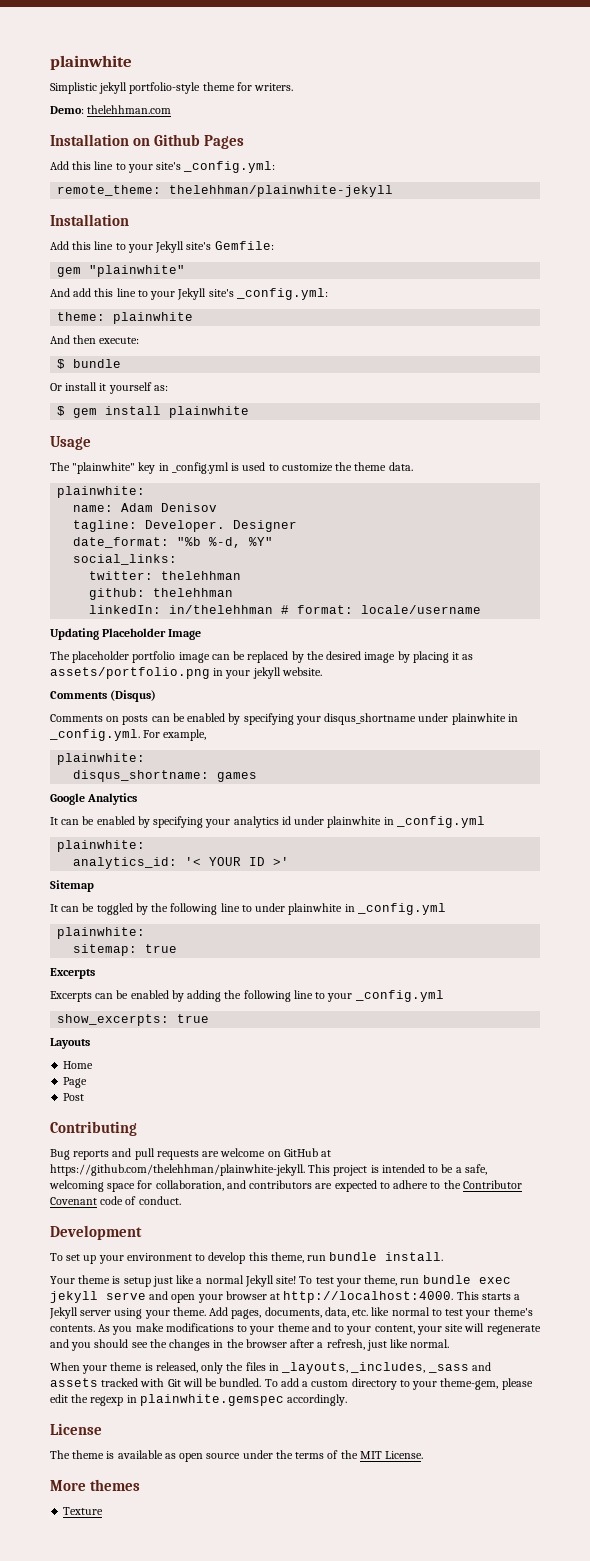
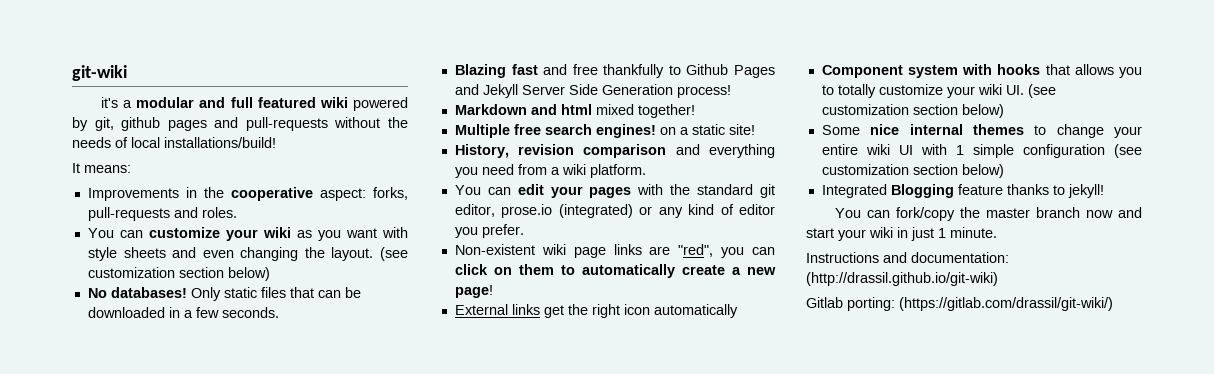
[50,55,132,70] [50,82,294,94] [50,105,172,114] [50,134,245,149] [50,161,276,173] [57,185,394,197] [50,214,129,226] [50,241,274,253] [57,265,186,277] [50,288,328,300] [57,312,194,324] [50,335,140,344] [57,359,122,369] [50,382,168,394] [57,406,250,418] [50,436,91,450] [50,462,413,474] [57,486,146,498] [73,503,218,512] [73,520,298,532] [73,537,274,548] [73,554,178,565] [89,571,242,580] [89,588,234,600] [89,605,482,614] [50,628,202,640] [50,651,474,663] [50,667,322,679] [50,690,157,702] [50,713,518,725] [49,729,207,741] [57,753,146,765] [73,770,258,782] [50,793,138,805] [50,816,485,828] [57,840,146,852] [73,857,290,869] [50,880,94,892] [50,903,446,915] [57,927,146,939] [73,944,178,956] [50,968,95,979] [50,990,444,1002] [57,1014,210,1026] [50,1038,90,1049] [63,1061,94,1069] [63,1077,88,1088] [63,1093,85,1101] [50,1121,137,1136] [50,1148,332,1160] [50,1164,487,1176] [49,1180,522,1192] [50,1196,181,1205] [50,1225,142,1240] [50,1252,444,1264] [50,1275,511,1287] [50,1291,521,1303] [49,1307,533,1319] [50,1323,541,1335] [50,1339,450,1351] [50,1362,491,1374] [50,1378,533,1390] [50,1394,348,1406] [50,1423,102,1435] [50,1450,424,1462] [50,1479,141,1491] [63,1507,104,1515] plainwhite // Simplistic jekyll portfolio-style theme for writers. // Demo: thelehhman.com // Installation on Github Pages // Add this line to your site's _config.yml: // remote_theme: thelehhman/plainwhite-jekyll // Installation // Add this line to your Jekyll site's Gemfile: // gem "plainwhite" // And add this line to your Jekyll site's _config.yml: // theme: plainwhite // And then execute: // $ bundle // Or install it yourself as: // $ gem install plainwhite // Usage // The "plainwhite" key in _config.yml is used to customize the theme data. // plainwhite: // name: Adam Denisov // tagline: Developer. Designer // date_format: "%b %-d, %Y" // social_links: // twitter: thelehhman // github: thelehhman // linkedIn: in/thelehhman # format: locale/username // Updating Placeholder Image // The placeholder portfolio image can be replaced by the desired image by placing it as assets/portfolio.png in your jekyll website. // Comments (Disqus) // Comments on posts can be enabled by specifying your disqus_shortname under plainwhite in _config.yml. For example, // plainwhite: // disqus_shortname: games // Google Analytics // It can be enabled by specifying your analytics id under plainwhite in _config.yml // plainwhite: // analytics_id: '< YOUR ID >' // Sitemap // It can be toggled by the following line to under plainwhite in _config.yml // plainwhite: // sitemap: true // Excerpts // Excerpts can be enabled by adding the following line to your _config.yml // show_excerpts: true // Layouts // Home // Page // Post // Contributing // Bug reports and pull requests are welcome on GitHub at https://github.com/thelehhman/plainwhite-jekyll. This project is intended to be a safe, welcoming space for collaboration, and contributors are expected to adhere to the Contributor Covenant code of conduct. // Development // To set up your environment to develop this theme, run bundle install. // Your theme is setup just like a normal Jekyll site! To test your theme, run bundle exec jekyll serve and open your browser at http://localhost:4000. This starts a Jekyll server using your theme. Add pages, documents, data, etc. like normal to test your theme's contents. As you make modifications to your theme and to your content, your site will regenerate and you should see the changes in the browser after a refresh, just like normal. // When your theme is released, only the files in _layouts, _includes, _sass and assets tracked with Git will be bundled. To add a custom directory to your theme-gem, please edit the regexp in plainwhite.gemspec accordingly. // License // The theme is available as open source under the terms of the MIT License. // More themes // Texture -> [72,65,127,81] [101,97,409,111] [72,117,408,131] [72,137,276,148] [72,163,131,173] [87,187,408,201] [87,207,237,221] [87,227,408,241] [87,247,408,261] [87,267,270,281] [87,287,361,301] [87,307,279,318] [454,64,775,78] [454,84,731,98] [454,104,695,118] [454,124,755,138] [454,144,775,158] [454,164,646,178] [454,184,775,198] [454,204,775,218] [454,224,524,238] [454,244,775,258] [454,264,776,278] [454,285,493,298] [454,304,738,318] [821,64,1142,78] [821,84,1056,98] [821,104,1004,118] [821,124,1142,138] [821,144,1142,158] [821,164,1004,178] [821,184,1104,198] [835,207,1142,221] [806,227,997,241] [806,252,1009,263] [806,272,998,286] [806,297,1113,311] git-wiki // it's a modular and full featured wiki powered by git, github pages and pull-requests without the needs of local installations/build! // It means: // Improvements in the cooperative aspect: forks, pull-requests and roles. // You can customize your wiki as you want with style sheets and even changing the layout. (see customization section below) // No databases! Only static files that can be downloaded in a few seconds. // Blazing fast and free thankfully to Github Pages and Jekyll Server Side Generation process! // Markdown and html mixed together! // Multiple free search engines! on a static site! // History, revision comparison and everything you need from a wiki platform. // You can edit your pages with the standard git editor, prose.io (integrated) or any kind of editor you prefer. // Non-existent wiki page links are "red", you can click on them to automatically create a new page! // External links get the right icon automatically // Component system with hooks that allows you to totally customize your wiki UI. (see customization section below) // Some nice internal themes to change your entire wiki UI with 1 simple configuration (see customization section below) // Integrated Blogging feature thanks to jekyll! // You can fork/copy the master branch now and start your wiki in just 1 minute. // Instructions and documentation: (http://drassil.github.io/git-wiki) // Gitlab porting: (https://gitlab.com/drassil/git-wiki/)

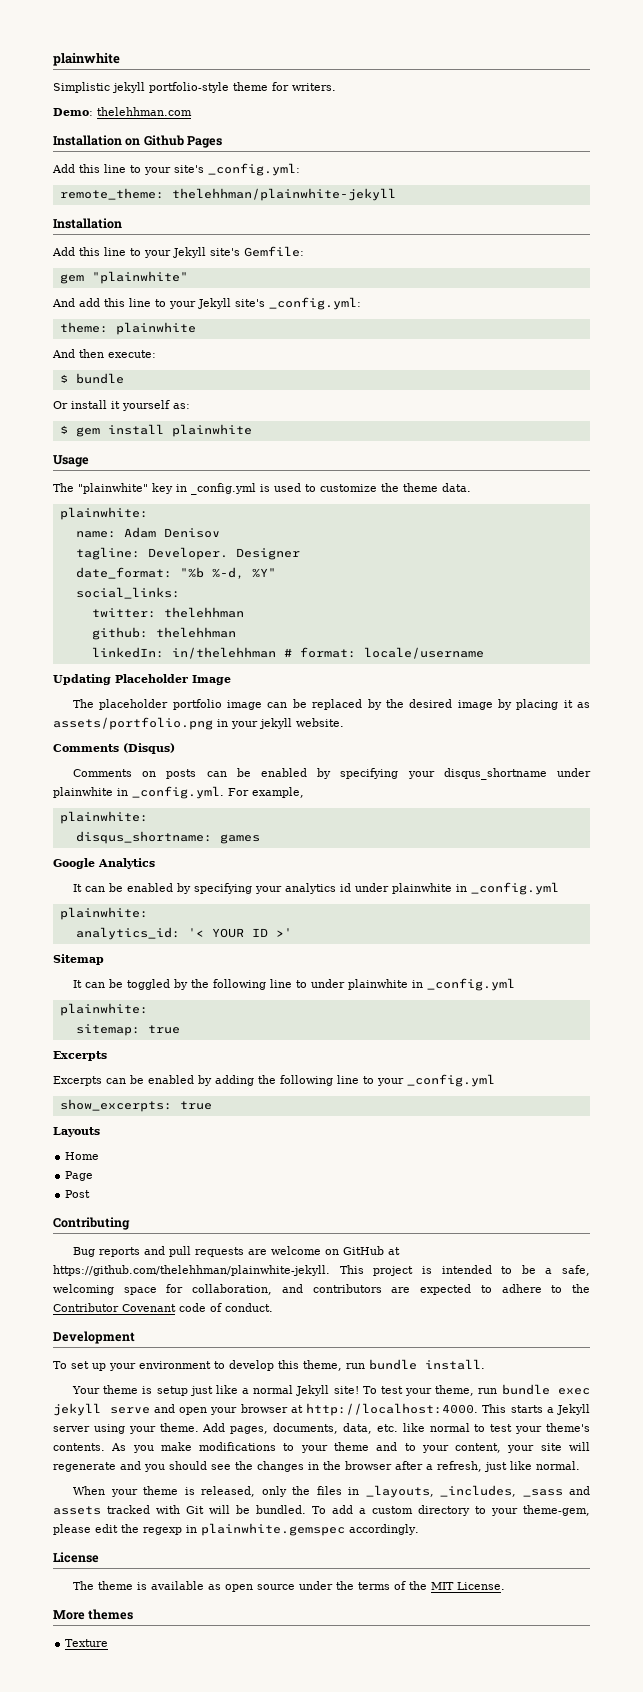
[72,65,127,81] [101,97,409,111] [72,117,408,131] [72,137,276,148] [72,163,131,173] [87,187,408,201] [87,207,237,221] [87,227,408,241] [87,247,408,261] [87,267,270,281] [87,287,361,301] [87,307,279,318] [454,64,775,78] [454,84,731,98] [454,104,695,118] [454,124,755,138] [454,144,775,158] [454,164,646,178] [454,184,775,198] [454,204,775,218] [454,224,524,238] [454,244,775,258] [454,264,776,278] [454,285,493,298] [454,304,738,318] [821,64,1142,78] [821,84,1056,98] [821,104,1004,118] [821,124,1142,138] [821,144,1142,158] [821,164,1004,178] [821,184,1104,198] [835,207,1142,221] [806,227,997,241] [806,252,1009,263] [806,272,998,286] [806,297,1113,311] git-wiki // it's a modular and full featured wiki powered by git, github pages and pull-requests without the needs of local installations/build! // It means: // Improvements in the cooperative aspect: forks, pull-requests and roles. // You can customize your wiki as you want with style sheets and even changing the layout. (see customization section below) // No databases! Only static files that can be downloaded in a few seconds. // Blazing fast and free thankfully to Github Pages and Jekyll Server Side Generation process! // Markdown and html mixed together! // Multiple free search engines! on a static site! // History, revision comparison and everything you need from a wiki platform. // You can edit your pages with the standard git editor, prose.io (integrated) or any kind of editor you prefer. // Non-existent wiki page links are "red", you can click on them to automatically create a new page! // External links get the right icon automatically // Component system with hooks that allows you to totally customize your wiki UI. (see customization section below) // Some nice internal themes to change your entire wiki UI with 1 simple configuration (see customization section below) // Integrated Blogging feature thanks to jekyll! // You can fork/copy the master branch now and start your wiki in just 1 minute. // Instructions and documentation: (http://drassil.github.io/git-wiki) // Gitlab porting: (https://gitlab.com/drassil/git-wiki/) -> [53,53,120,66] [53,82,336,93] [53,107,192,116] [53,135,223,148] [52,163,300,176] [59,188,396,201] [53,218,122,229] [52,246,304,258] [59,271,188,284] [52,297,361,310] [59,322,196,335] [52,349,156,358] [59,373,124,384] [53,400,190,411] [59,424,252,437] [53,455,89,467] [53,483,471,495] [59,507,148,520] [75,527,220,538] [75,547,300,560] [75,567,276,579] [75,587,180,599] [91,607,244,618] [91,627,236,640] [91,647,484,659] [53,674,231,685] [73,699,590,710] [53,717,344,730] [53,743,175,754] [73,768,591,780] [53,786,304,799] [59,811,148,824] [75,831,260,844] [53,858,155,869] [73,882,560,895] [59,907,148,920] [75,927,292,940] [53,954,104,965] [73,978,516,991] [59,1003,148,1016] [75,1024,180,1036] [53,1051,107,1061] [53,1074,495,1087] [59,1099,212,1112] [53,1127,100,1137] [65,1152,100,1160] [65,1171,94,1181] [65,1190,91,1198] [53,1217,130,1230] [73,1246,401,1257] [53,1265,590,1276] [53,1284,591,1295] [53,1303,273,1312] [53,1331,135,1344] [53,1359,485,1371] [72,1384,590,1396] [53,1403,590,1416] [53,1423,590,1434] [53,1442,590,1453] [53,1461,580,1472] [73,1485,590,1498] [53,1505,590,1516] [53,1523,419,1536] [53,1552,99,1563] [73,1581,506,1592] [53,1609,134,1620] [65,1639,109,1647] plainwhite // Simplistic jekyll portfolio-style theme for writers. // Demo: thelehhman.com // Installation on Github Pages // Add this line to your site's _config.yml: // remote_theme: thelehhman/plainwhite-jekyll // Installation // Add this line to your Jekyll site's Gemfile: // gem "plainwhite" // And add this line to your Jekyll site's _config.yml: // theme: plainwhite // And then execute: // $ bundle // Or install it yourself as: // $ gem install plainwhite // Usage // The "plainwhite" key in _config.yml is used to customize the theme data. // plainwhite: // name: Adam Denisov // tagline: Developer. Designer // date_format: "%b %-d, %Y" // social_links: // twitter: thelehhman // github: thelehhman // linkedIn: in/thelehhman # format: locale/username // Updating Placeholder Image // The placeholder portfolio image can be replaced by the desired image by placing it as assets/portfolio.png in your jekyll website. // Comments (Disqus) // Comments on posts can be enabled by specifying your disqus_shortname under plainwhite in _config.yml. For example, // plainwhite: // disqus_shortname: games // Google Analytics // It can be enabled by specifying your analytics id under plainwhite in _config.yml // plainwhite: // analytics_id: '< YOUR ID >' // Sitemap // It can be toggled by the following line to under plainwhite in _config.yml // plainwhite: // sitemap: true // Excerpts // Excerpts can be enabled by adding the following line to your _config.yml // show_excerpts: true // Layouts // Home // Page // Post // Contributing // Bug reports and pull requests are welcome on GitHub at https://github.com/thelehhman/plainwhite-jekyll. This project is intended to be a safe, welcoming space for collaboration, and contributors are expected to adhere to the Contributor Covenant code of conduct. // Development // To set up your environment to develop this theme, run bundle install. // Your theme is setup just like a normal Jekyll site! To test your theme, run bundle exec jekyll serve and open your browser at http://localhost:4000. This starts a Jekyll server using your theme. Add pages, documents, data, etc. like normal to test your theme's contents. As you make modifications to your theme and to your content, your site will regenerate and you should see the changes in the browser after a refresh, just like normal. // When your theme is released, only the files in _layouts, _includes, _sass and assets tracked with Git will be bundled. To add a custom directory to your theme-gem, please edit the regexp in plainwhite.gemspec accordingly. // License // The theme is available as open source under the terms of the MIT License. // More themes // Texture

